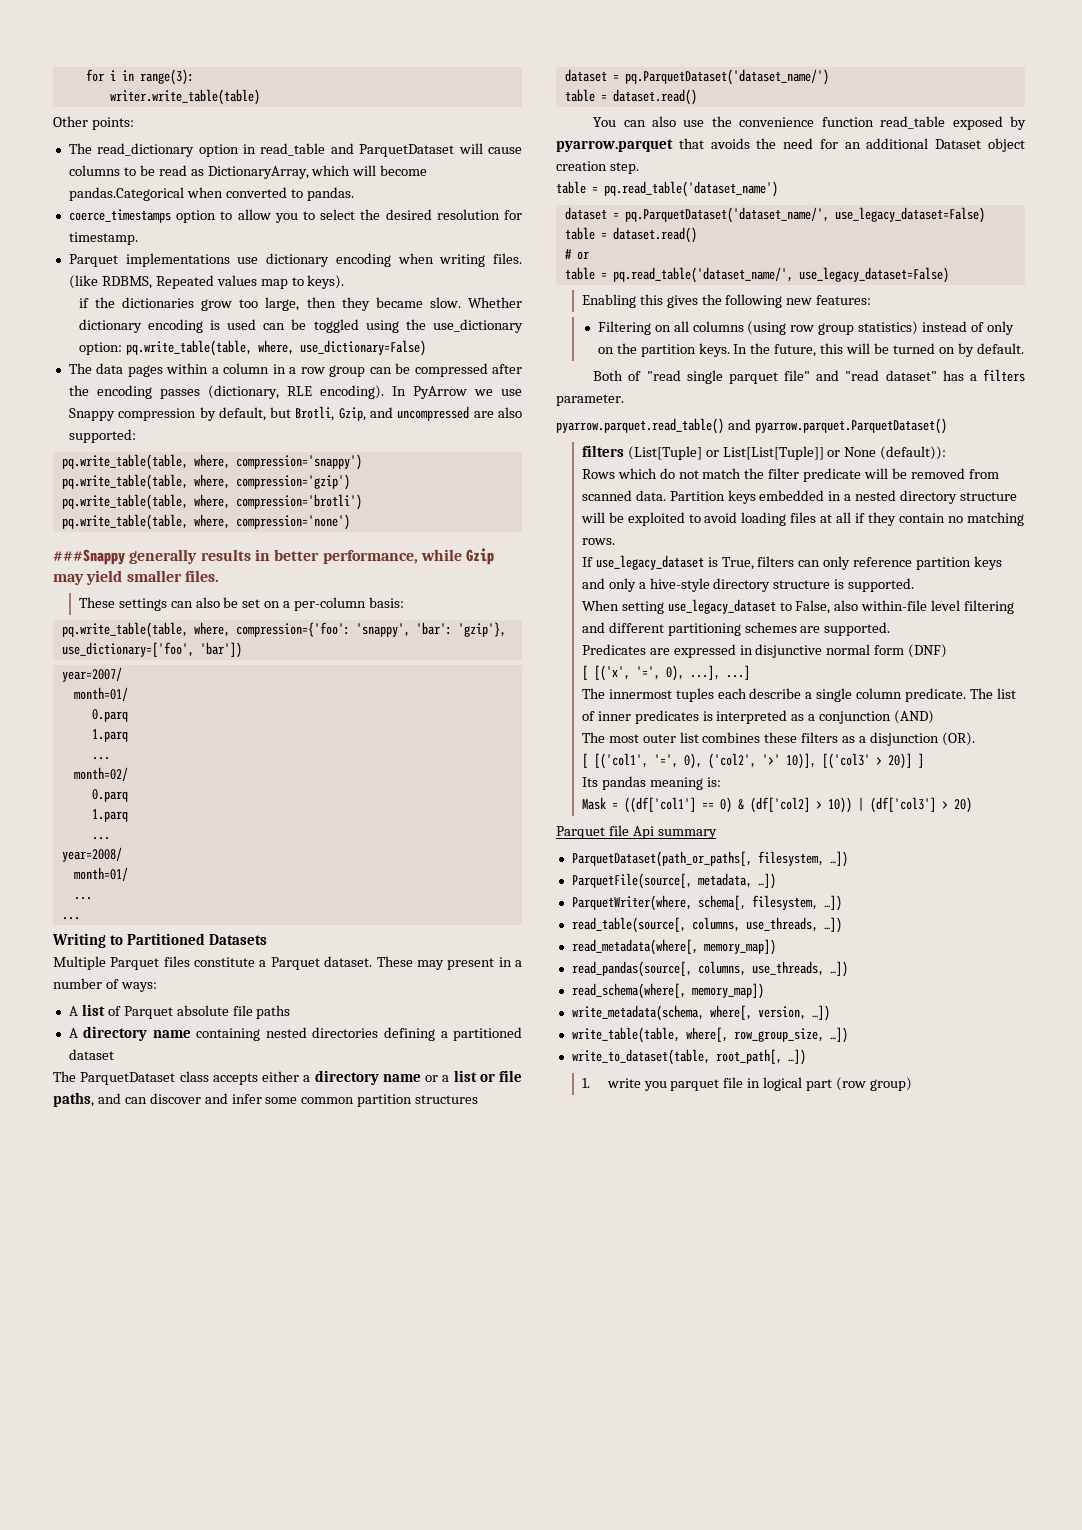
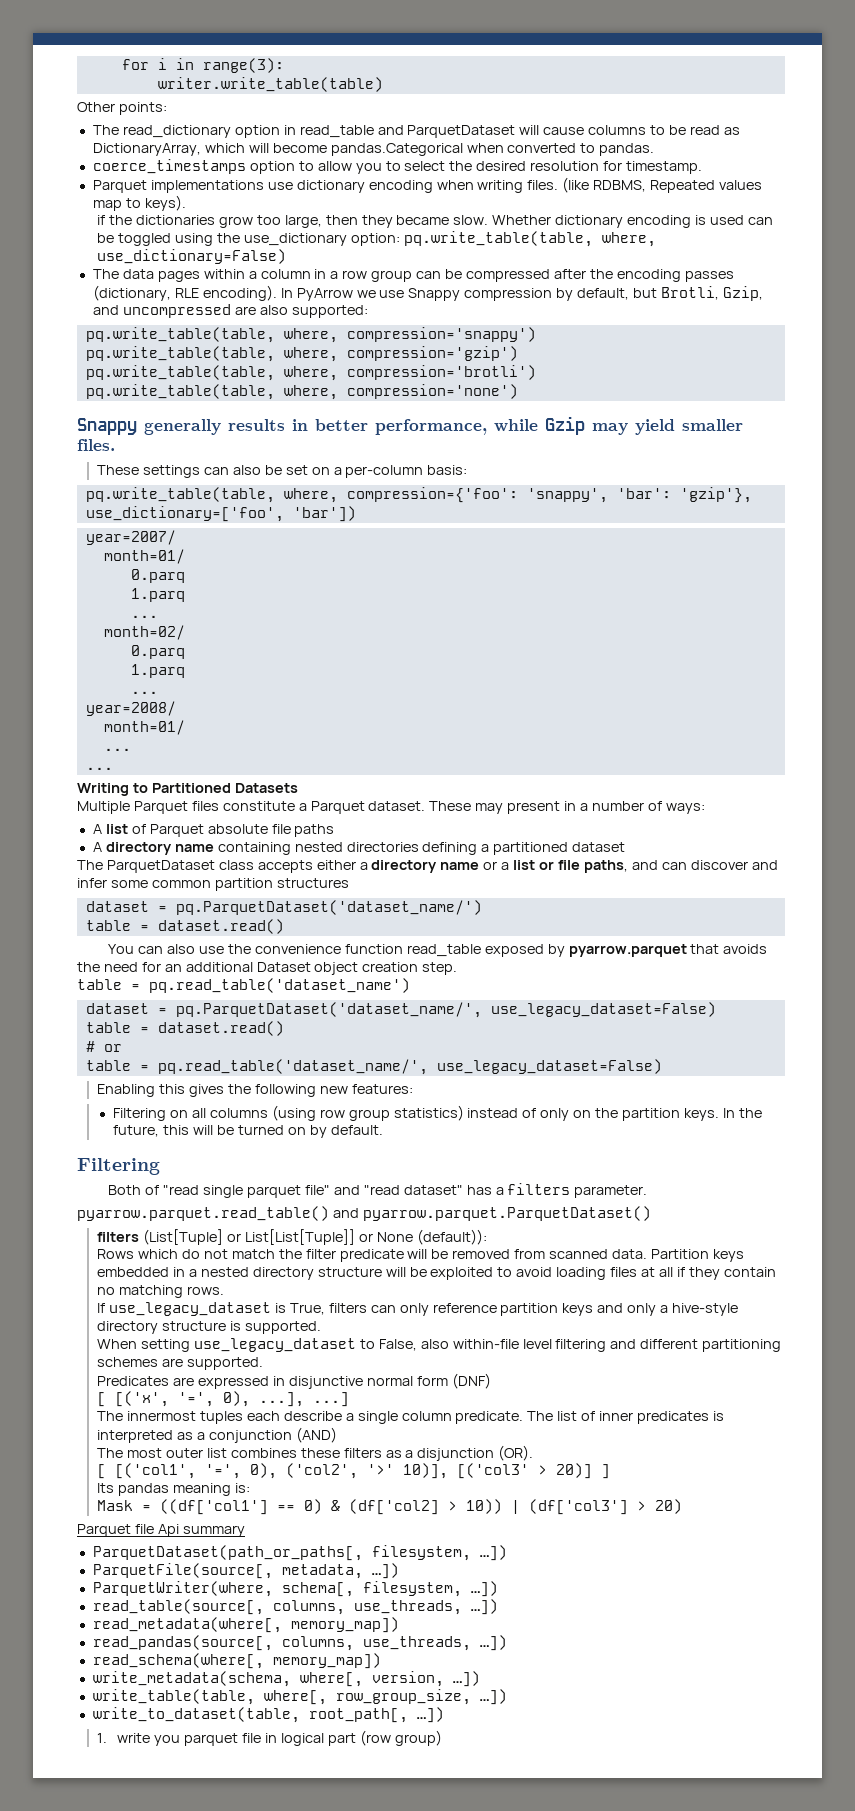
[53,549,125,565] ###Snappy -> [77,418,137,435] Snappy
(1024, 348) none -> [77,1158,160,1175] // Filtering

